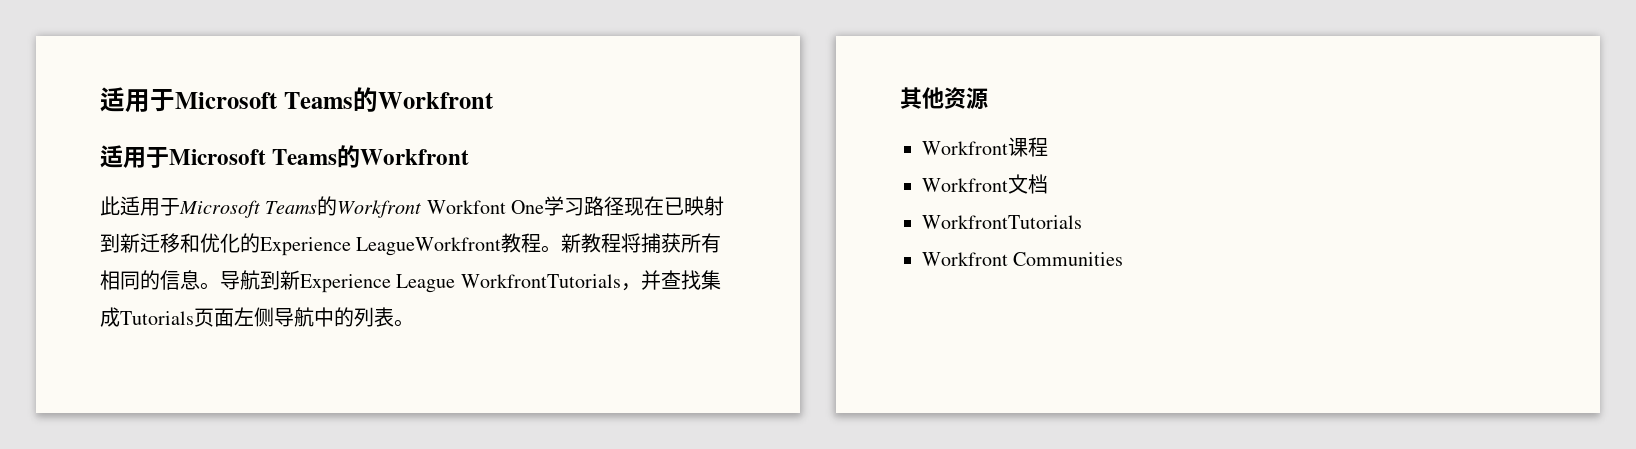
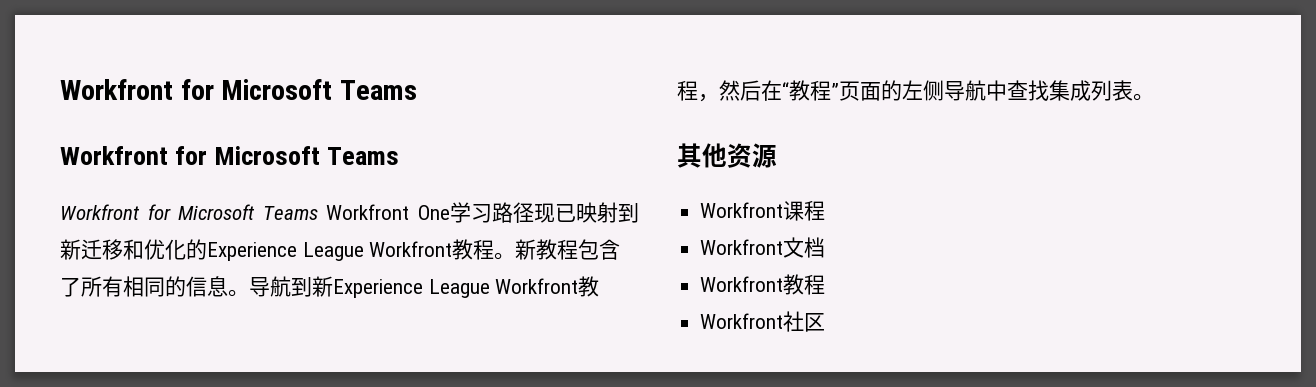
[100,87,494,112] [100,145,470,168] [100,196,506,218] 适用于Microsoft Teams的Workfront // 适用于Microsoft Teams的Workfront // 此适用于Microsoft Teams的Workfront Workfont -> [60,79,418,100] [60,146,400,165] [60,204,410,220] Workfront for Microsoft Teams // Workfront for Microsoft Teams // Workfront for Microsoft Teams Workfront
[644,196,665,216] 在 -> (555, 213) none
[356,237,502,256] LeagueWorkfront -> [302,241,453,261] League Workfront
[621,233,682,254] 将捕获 -> [578,239,621,260] [60,277,81,297] 包含了
[460,270,721,291] [100,307,234,327] WorkfrontTutorials，并查找集成Tutorials页面 -> [495,276,600,297] [677,80,902,102] Workfront教程，然后在“教程”页面的
[334,307,354,327] 的 -> [1007,80,1091,101] 查找集成
[922,215,1082,229] [922,252,1124,266] WorkfrontTutorials // Workfront Communities -> [700,274,826,295] [700,311,826,332] Workfront教程 // Workfront社区

